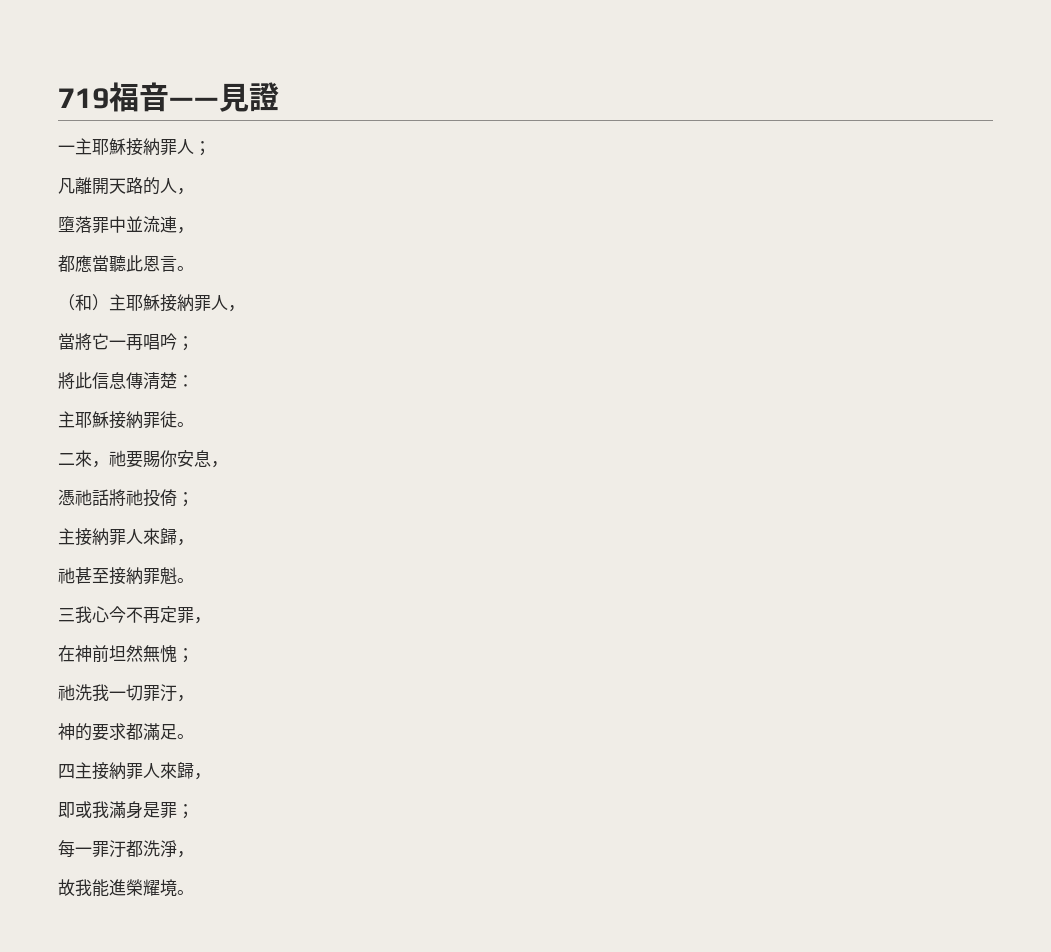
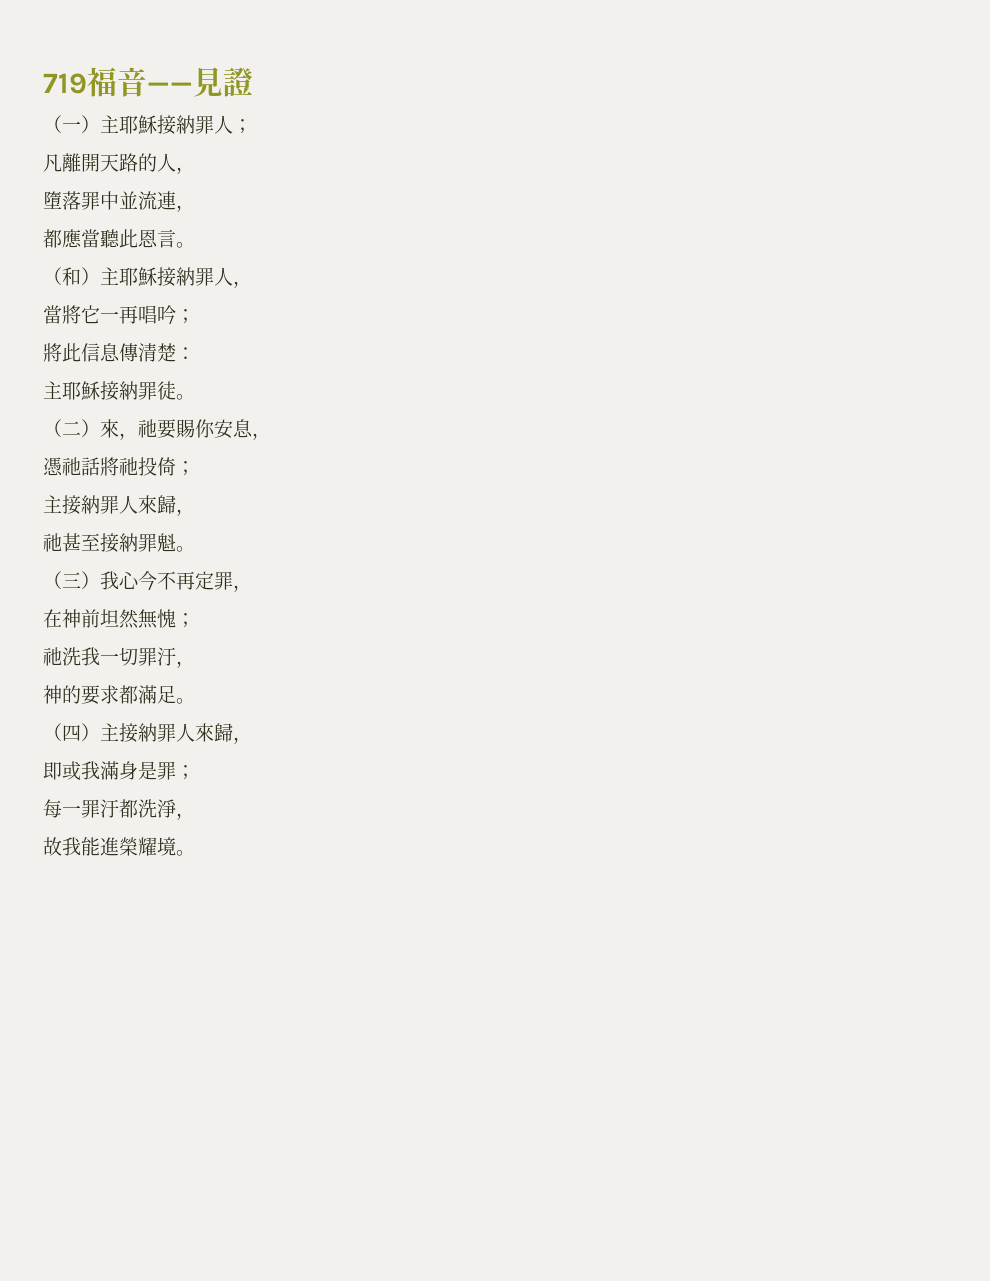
[58,145,75,153] 一 -> [43,115,100,133] （一）
[58,453,75,465] 二 -> [43,419,100,437] （二）
[58,608,75,622] 三 -> [43,571,100,589] （三）
[58,764,75,779] 四 -> [43,723,100,741] （四）

